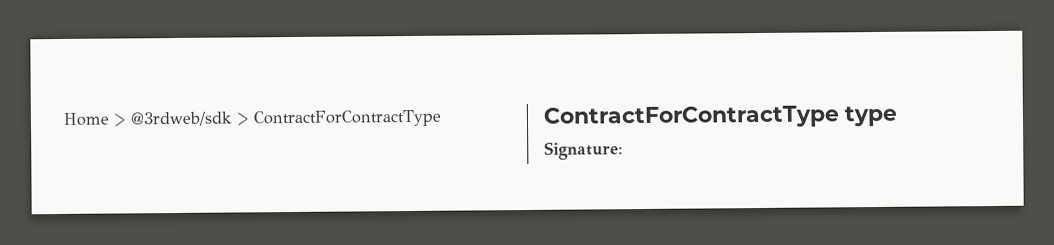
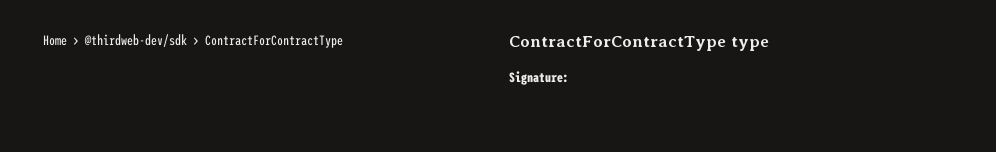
[130,111,233,127] @3rdweb/sdk -> [84,34,187,47] @thirdweb-dev/sdk

